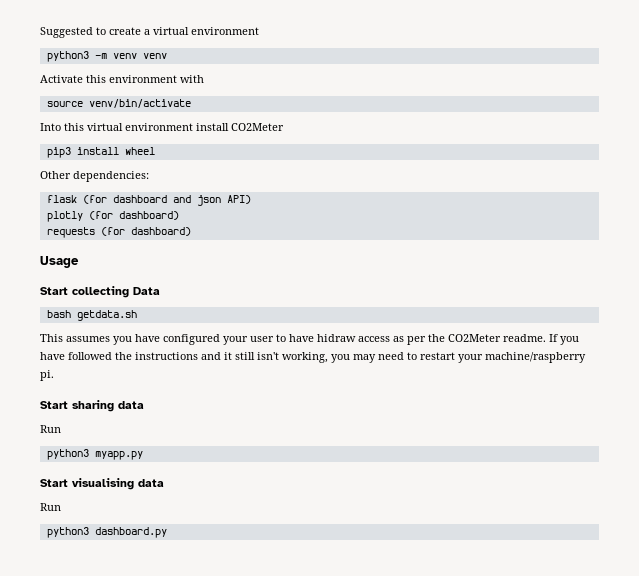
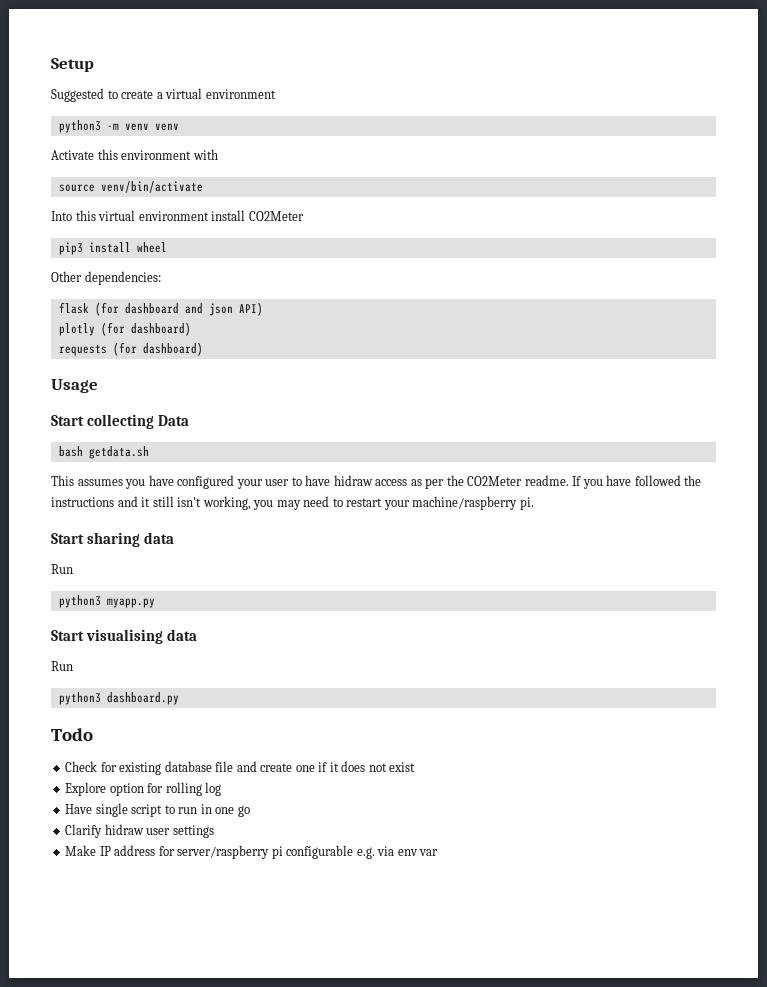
(40, 32) none -> [51,58,94,72] Setup //
(167, 532) none -> [51,728,93,741] [65,761,416,775] [65,782,222,796] [65,803,250,817] [65,824,214,838] [65,845,439,859] // Todo // Check for existing database file and create one if it does not exist // Explore option for rolling log // Have single script to run in one go // Clarify hidraw user settings // Make IP address for server/raspberry pi configurable e.g. via env var

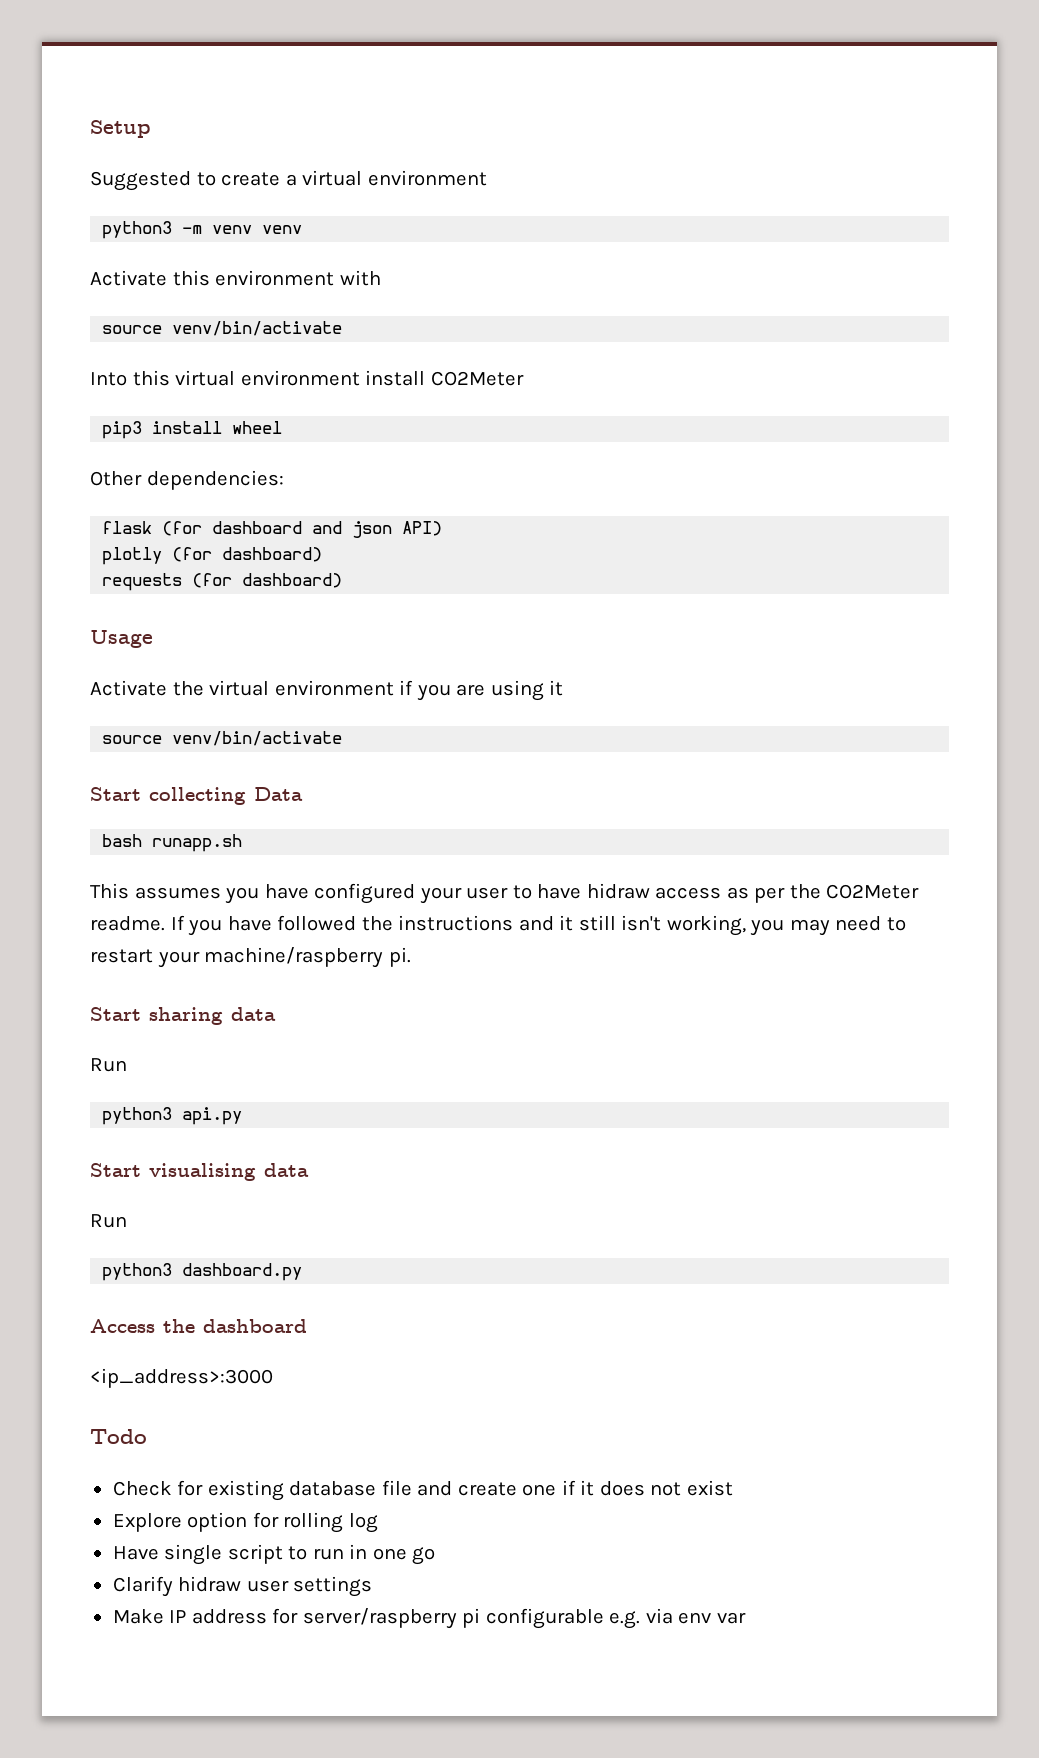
(98, 386) none -> [90,680,564,701] [102,731,343,746] // Activate the virtual environment if you are using it // source venv/bin/activate
[88,446,149,459] getdata.sh -> [152,834,243,852] runapp.sh
[106,598,155,608] myapp.py -> [182,1107,243,1125] api.py
(179, 698) none -> [90,1319,307,1333] [90,1368,273,1388] // Access the dashboard // <ip_address>:3000

